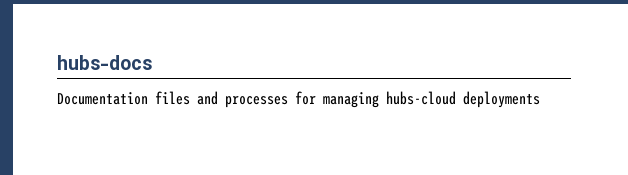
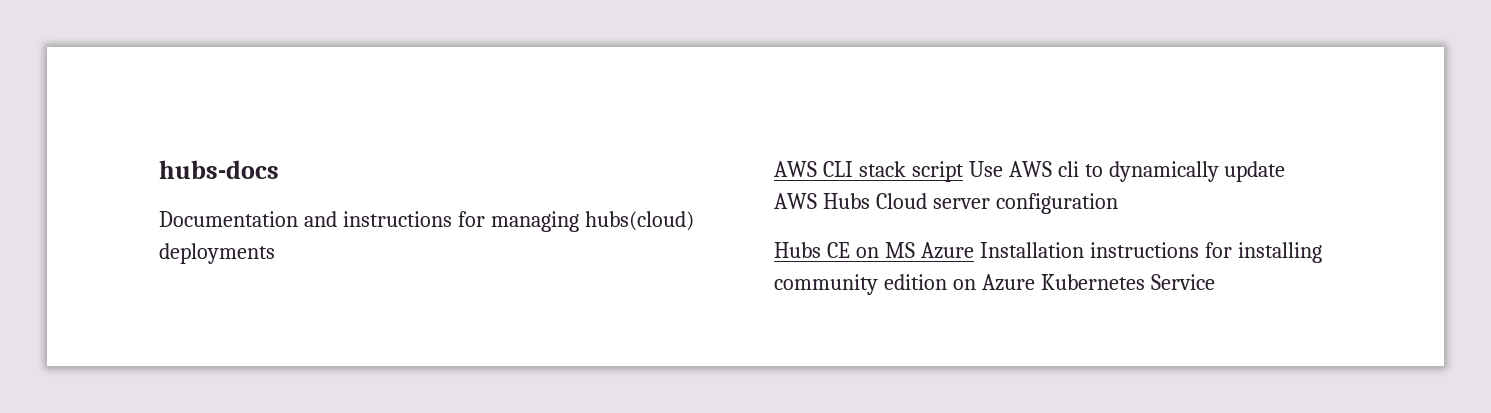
[155,91,288,108] files and processes -> [303,211,452,227] and instructions
[386,91,456,105] hubs-cloud -> [584,211,694,231] hubs(cloud)
(540, 99) none -> [774,161,1286,182] [774,193,1118,214] [774,242,1322,263] [774,274,1215,295] // AWS CLI stack script Use AWS cli to dynamically update AWS Hubs Cloud server configuration // Hubs CE on MS Azure Installation instructions for installing community edition on Azure Kubernetes Service

